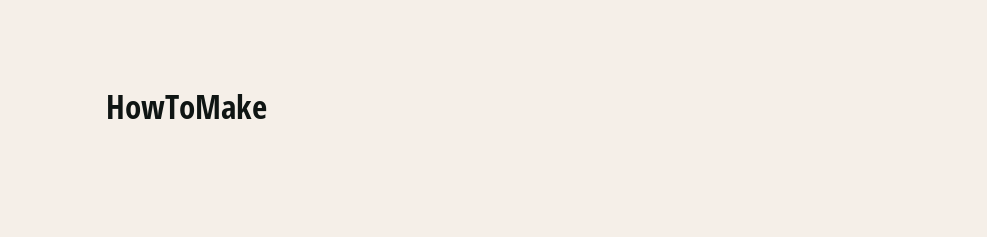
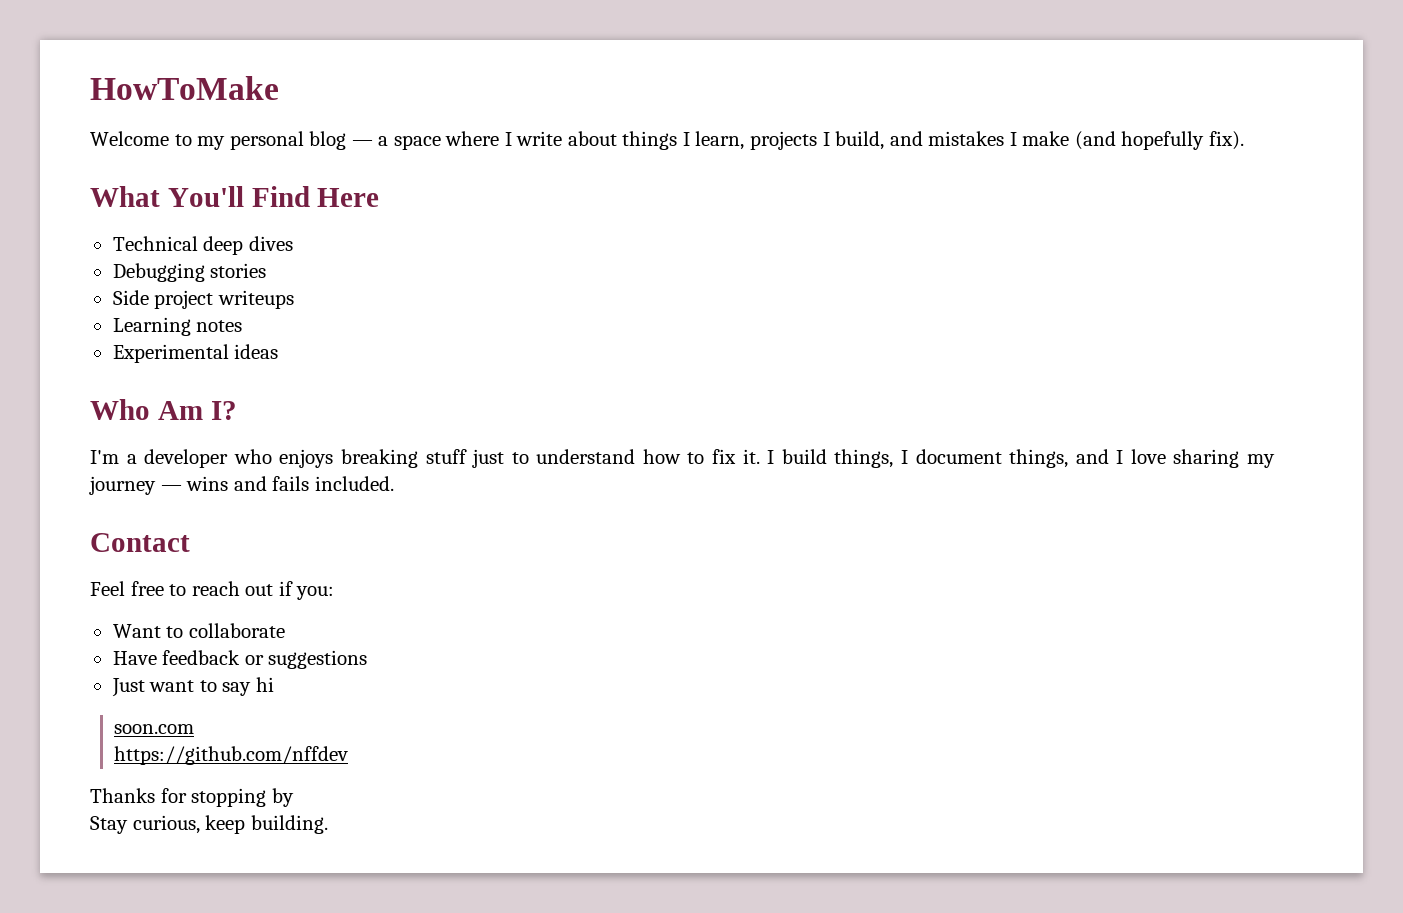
(267, 106) none -> [90,131,1244,150] [90,186,380,207] [112,236,293,255] [112,263,267,282] [112,290,294,309] [112,317,243,336] [112,344,279,363] [90,399,237,420] [90,449,1276,468] [89,476,394,495] [90,533,190,552] [90,581,335,600] [112,623,285,638] [112,650,368,669] [111,677,274,697] [114,724,195,734] [114,746,349,765] [90,788,294,807] [90,815,328,834] // Welcome to my personal blog — a space where I write about things I learn, projects I build, and mistakes I make (and hopefully fix). // What You'll Find Here // Technical deep dives // Debugging stories // Side project writeups // Learning notes // Experimental ideas // Who Am I? // I'm a developer who enjoys breaking stuff just to understand how to fix it. I build things, I document things, and I love sharing my journey — wins and fails included. // Contact // Feel free to reach out if you: // Want to collaborate // Have feedback or suggestions // Just want to say hi // soon.com // https://github.com/nffdev // Thanks for stopping by // Stay curious, keep building.

